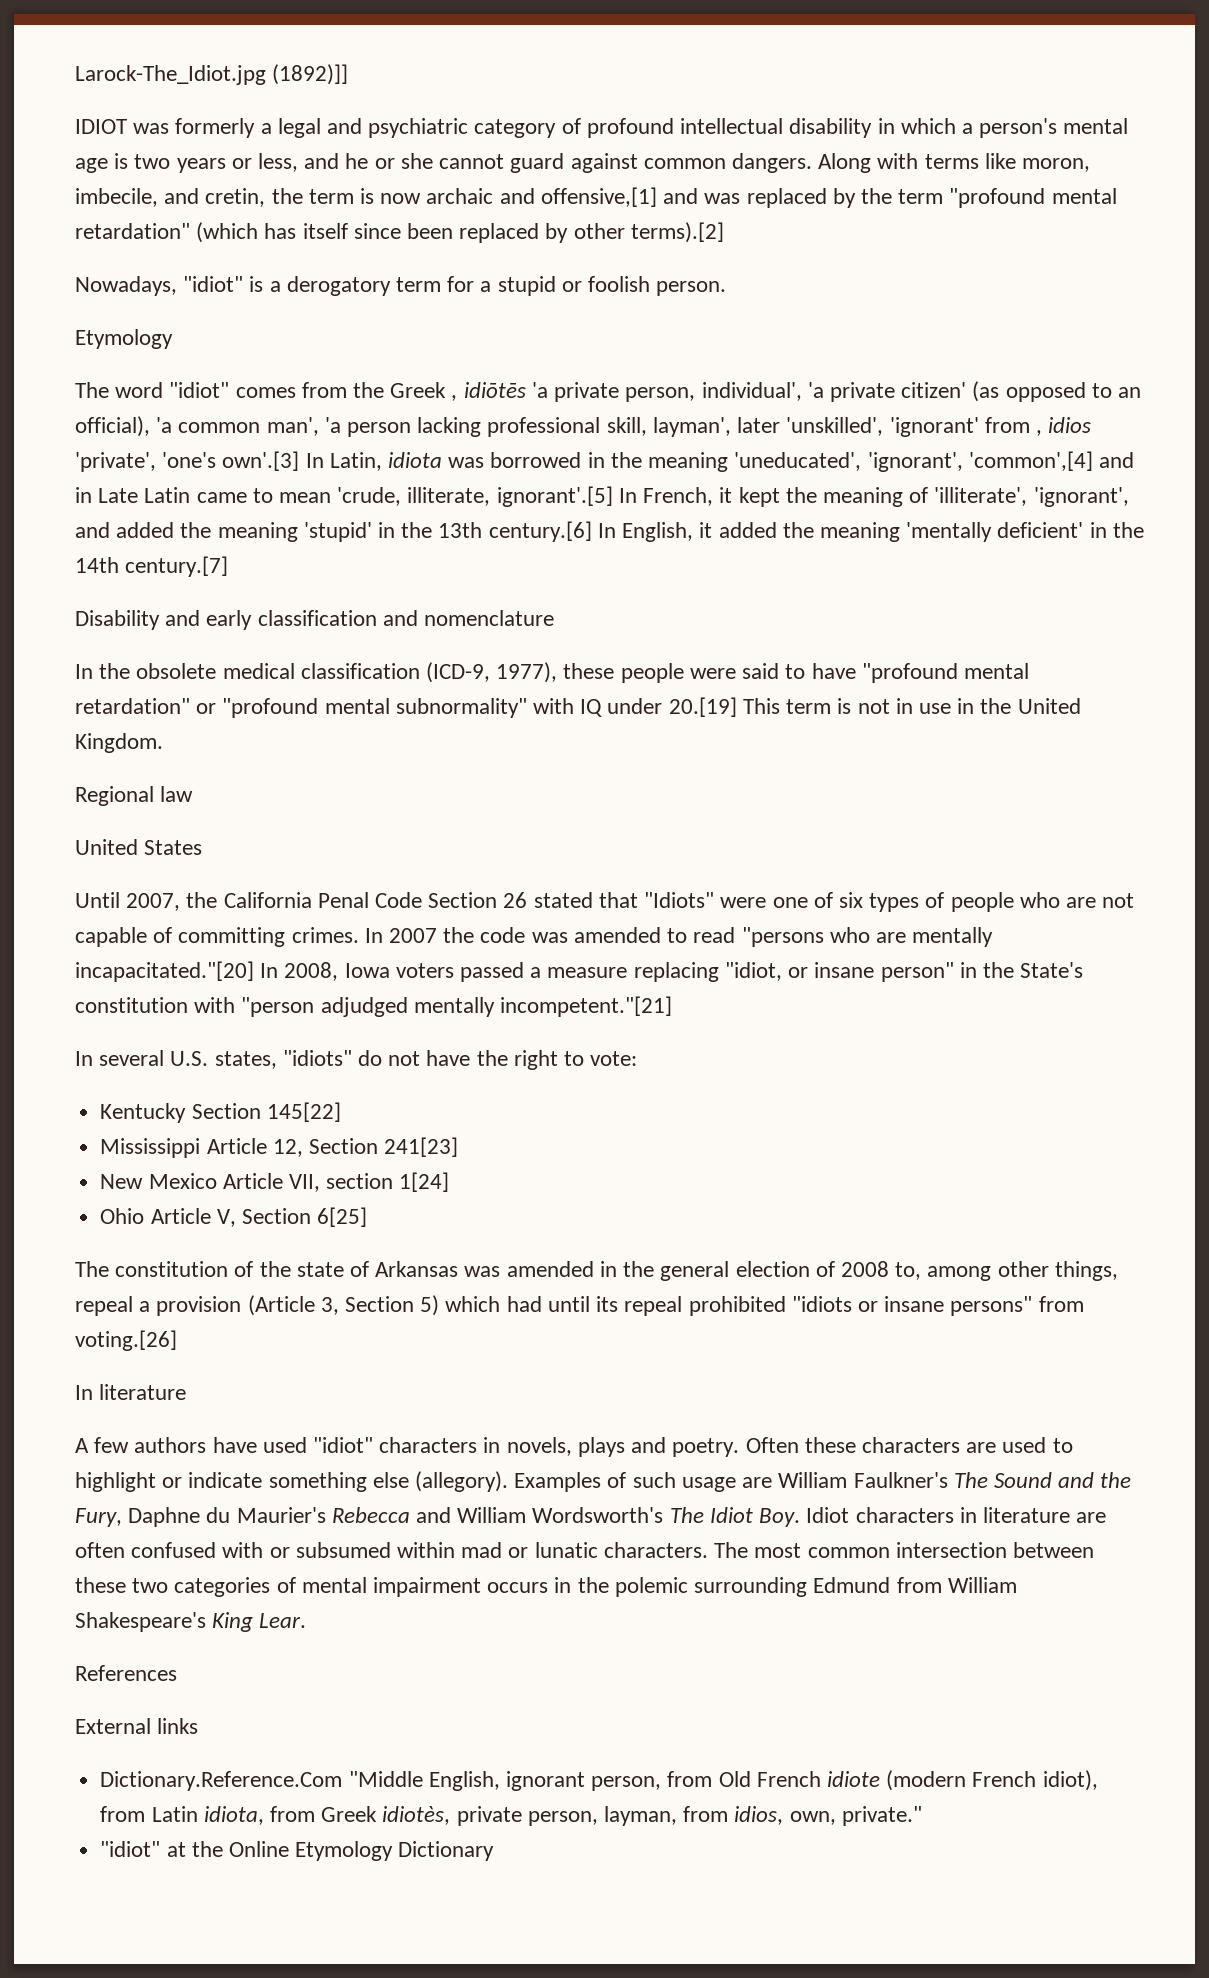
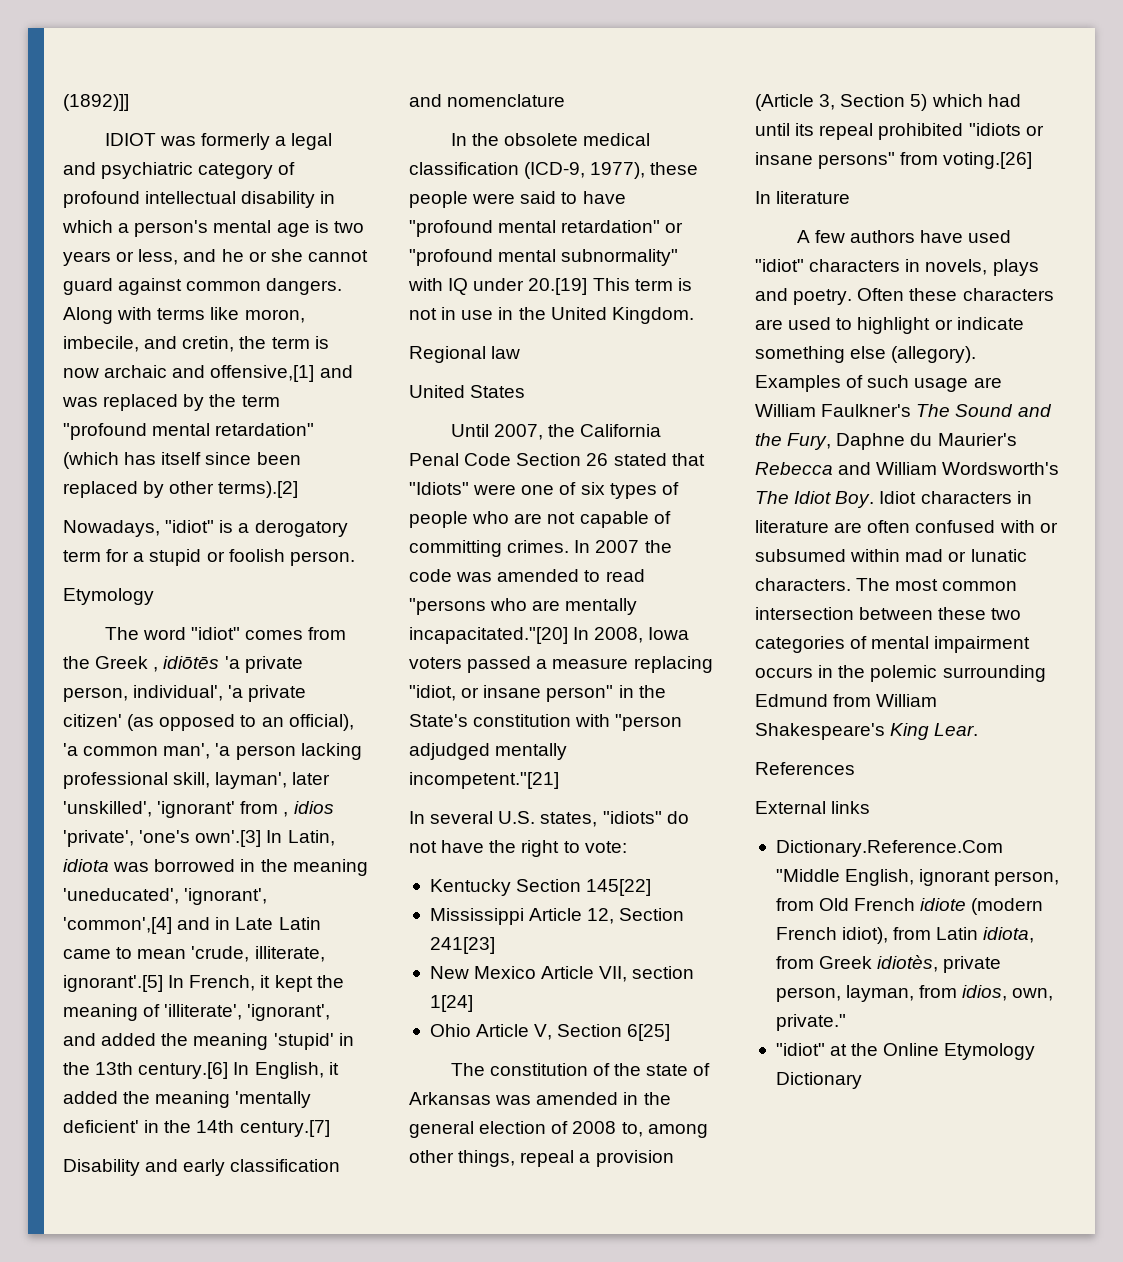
[75,65,266,85] Larock-The_Idiot.jpg -> (63, 102) none

